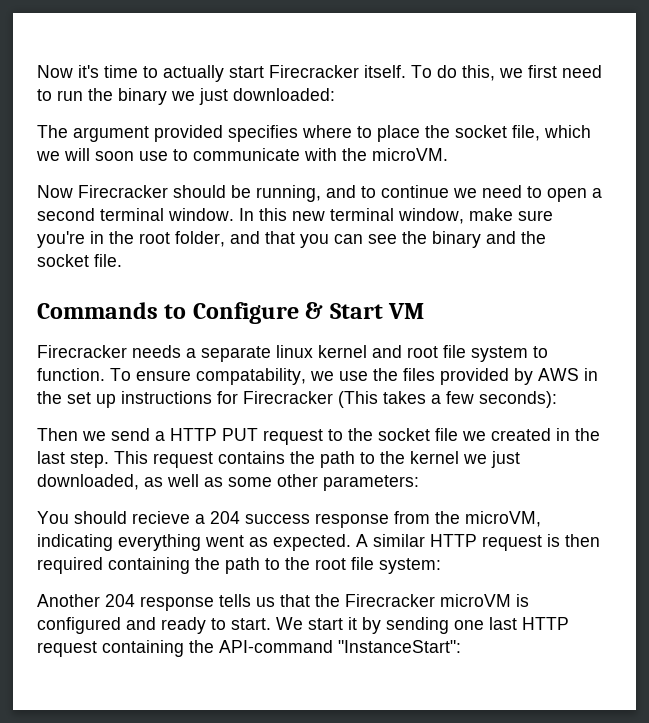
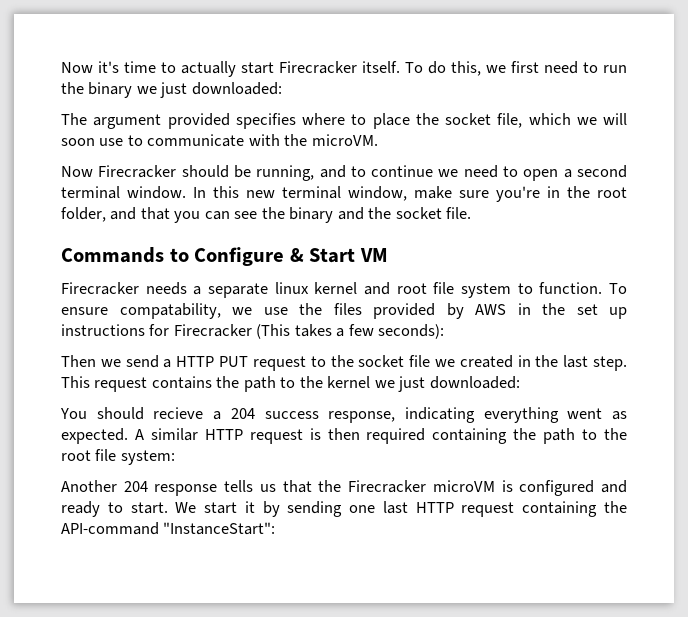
[37,474,419,491] downloaded, as well as some other parameters: -> [429,376,520,389] downloaded:
[315,511,541,528] response from the microVM, -> [328,411,396,423] response,

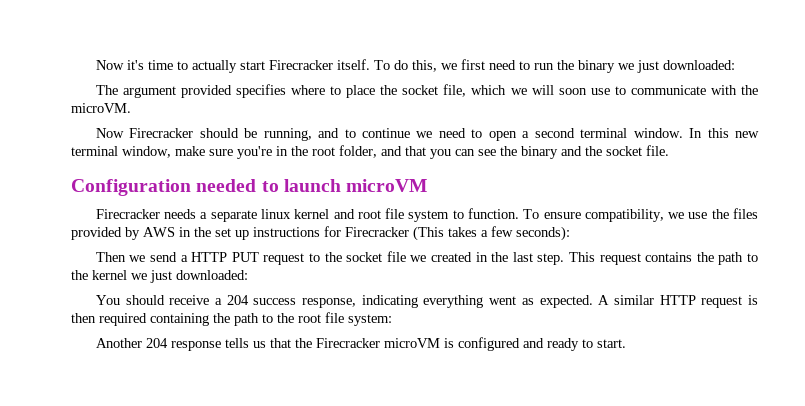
[61,247,388,266] Commands to Configure & Start VM -> [71,179,428,196] Configuration needed to launch microVM
[119,303,221,319] compatability, -> [584,209,664,222] compatibility,
[153,407,204,419] recieve -> [169,295,210,305] receive
[175,501,627,517] [61,522,276,535] We start it by sending one last HTTP request containing the API-command "InstanceStart": -> (626, 343) none

